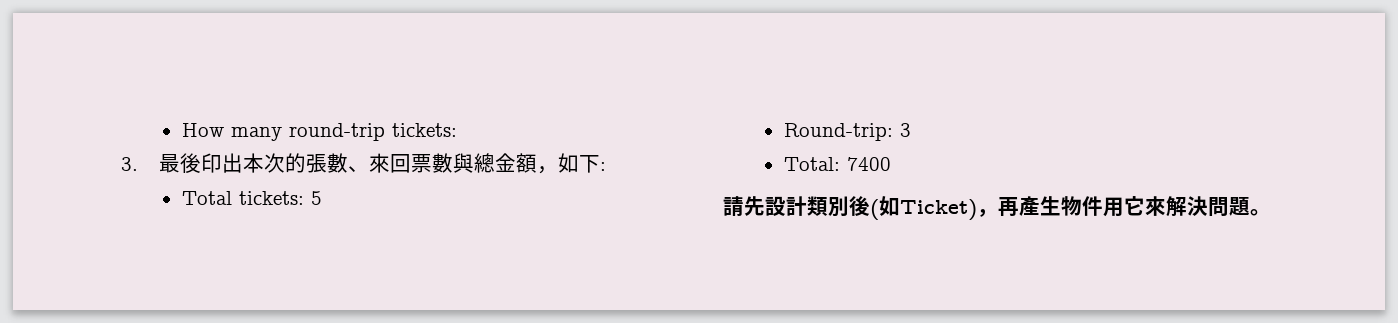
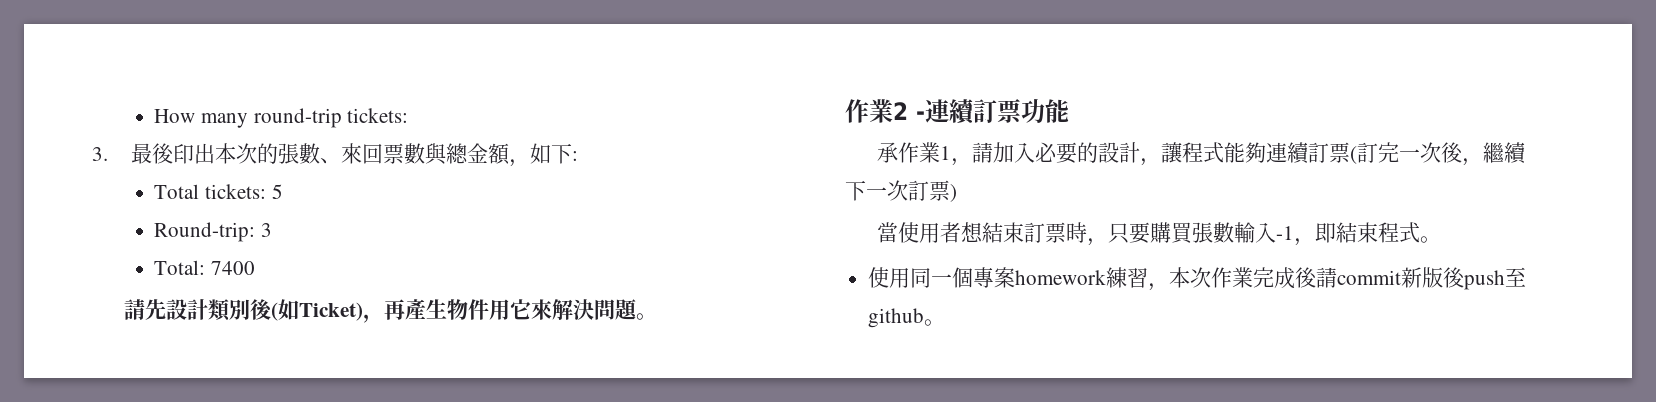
(1271, 212) none -> [845,99,1069,125] [876,142,1527,166] [845,180,957,202] [876,222,1441,246] [868,267,1527,291] [868,308,946,328] // 作業2 -連續訂票功能 // 承作業1，請加入必要的設計，讓程式能夠連續訂票(訂完一次後，繼續下一次訂票) // 當使用者想結束訂票時，只要購買張數輸入-1，即結束程式。 // 使用同一個專案homework練習，本次作業完成後請commit新版後push至github。

